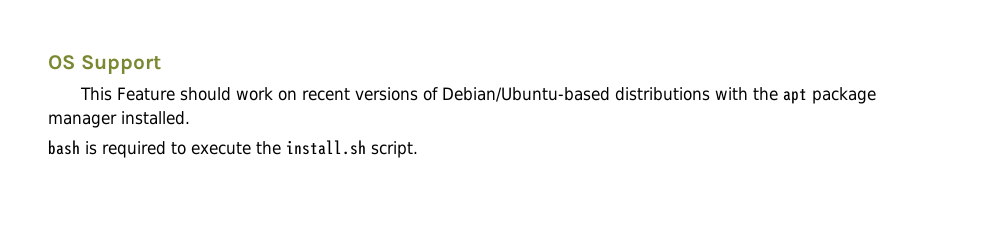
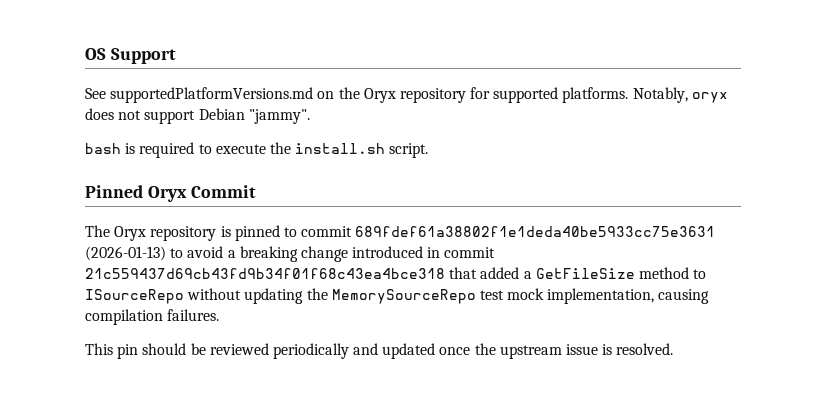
[80,87,877,104] [48,111,190,128] This Feature should work on recent versions of Debian/Ubuntu-based distributions with the apt package manager installed. -> [85,87,728,103] [85,108,310,124] See supportedPlatformVersions.md on the Oryx repository for supported platforms. Notably, oryx does not support Debian "jammy".
(418, 149) none -> [85,185,256,202] [85,225,716,241] [85,246,496,262] [85,267,707,279] [85,288,710,304] [85,309,220,325] [85,343,674,359] // Pinned Oryx Commit // The Oryx repository is pinned to commit 689fdef61a38802f1e1deda40be5933cc75e3631 (2026-01-13) to avoid a breaking change introduced in commit 21c559437d69cb43fd9b34f01f68c43ea4bce318 that added a GetFileSize method to ISourceRepo without updating the MemorySourceRepo test mock implementation, causing compilation failures. // This pin should be reviewed periodically and updated once the upstream issue is resolved.

